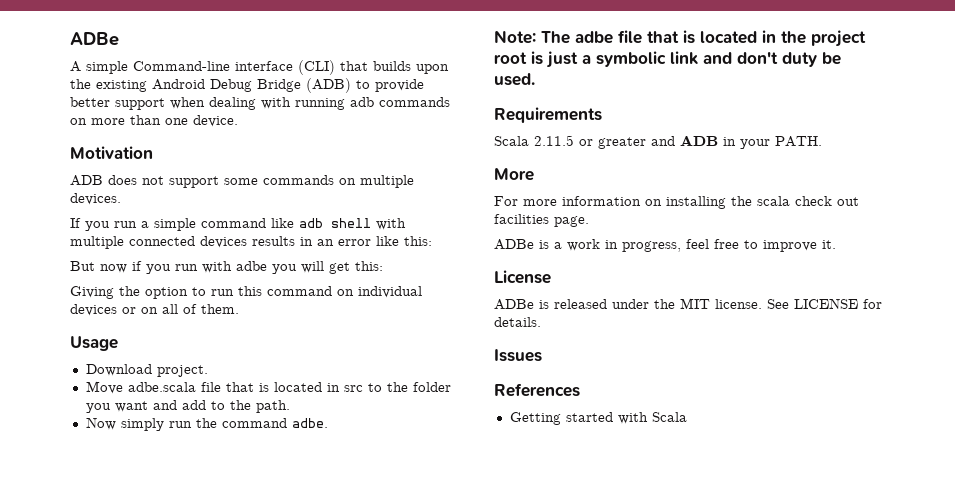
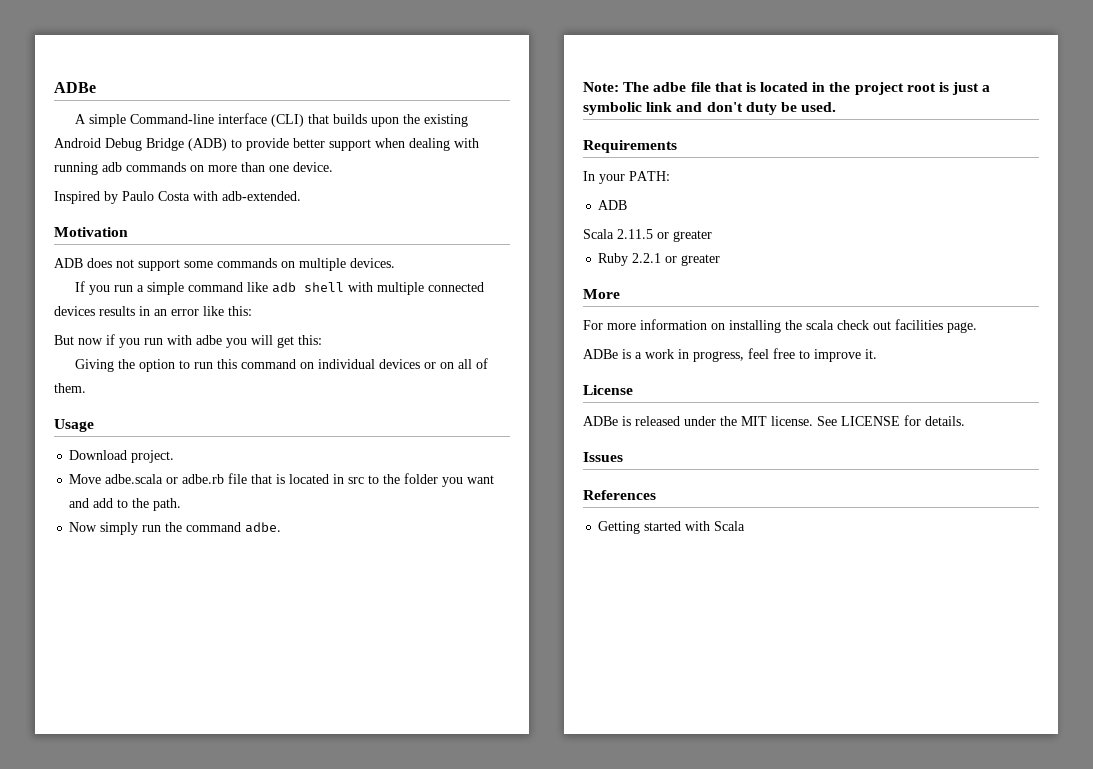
(238, 121) none -> [54,191,301,204] // Inspired by Paulo Costa with adb-extended.
(196, 387) none -> [166,474,225,484] or adbe.rb
(602, 115) none -> [583,171,670,184] [598,200,628,210] // In your PATH: // ADB
[651,135,822,149] and ADB in your PATH. -> [598,253,721,266] // Ruby 2.2.1 or greater

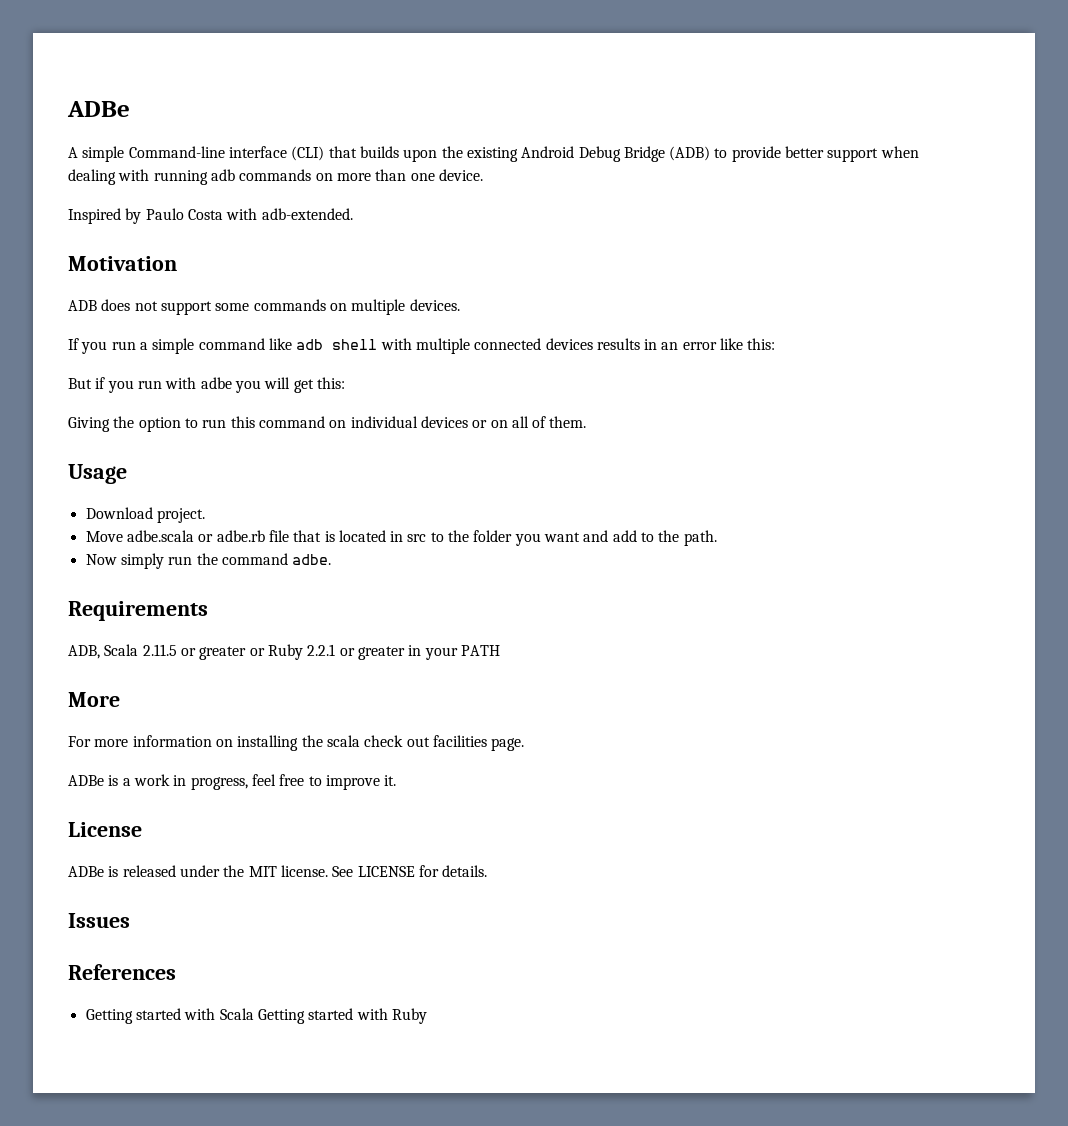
[78,338,103,345] now -> (92, 383) none
[583,82,991,95] [583,102,837,115] [583,140,677,153] [583,171,670,184] [598,200,628,210] Note: The adbe file that is located in the project root is just a symbolic link and don't duty be used. // Requirements // In your PATH: // ADB // -> [68,601,208,621] [68,645,100,659] Requirements // ADB,
(712, 236) // -> [249,648,265,656] or
(721, 260) none -> [408,645,500,660] in your PATH
(746, 526) none -> [257,1008,427,1024] Getting started with Ruby

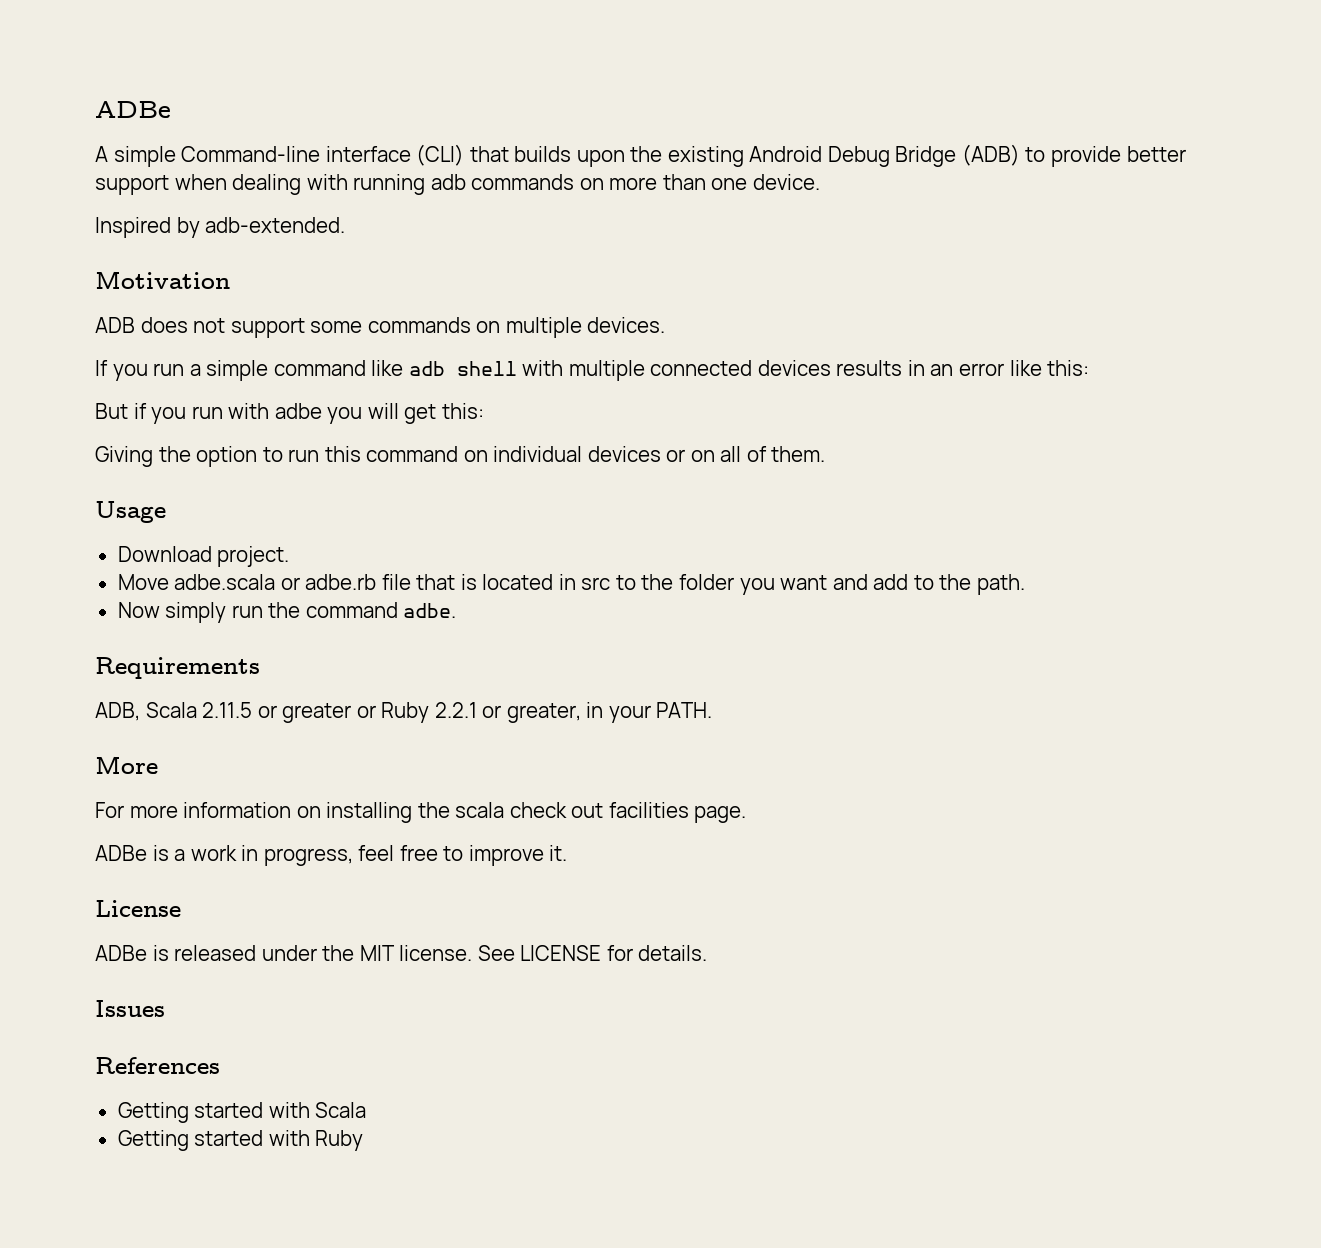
[145,208,258,220] Paulo Costa with -> (200, 227) none
[357,646,405,660] greater -> [506,703,581,723] greater,
[460,645,500,656] PATH -> [656,702,713,718] PATH.
(254, 1014) none -> (367, 1110) //

